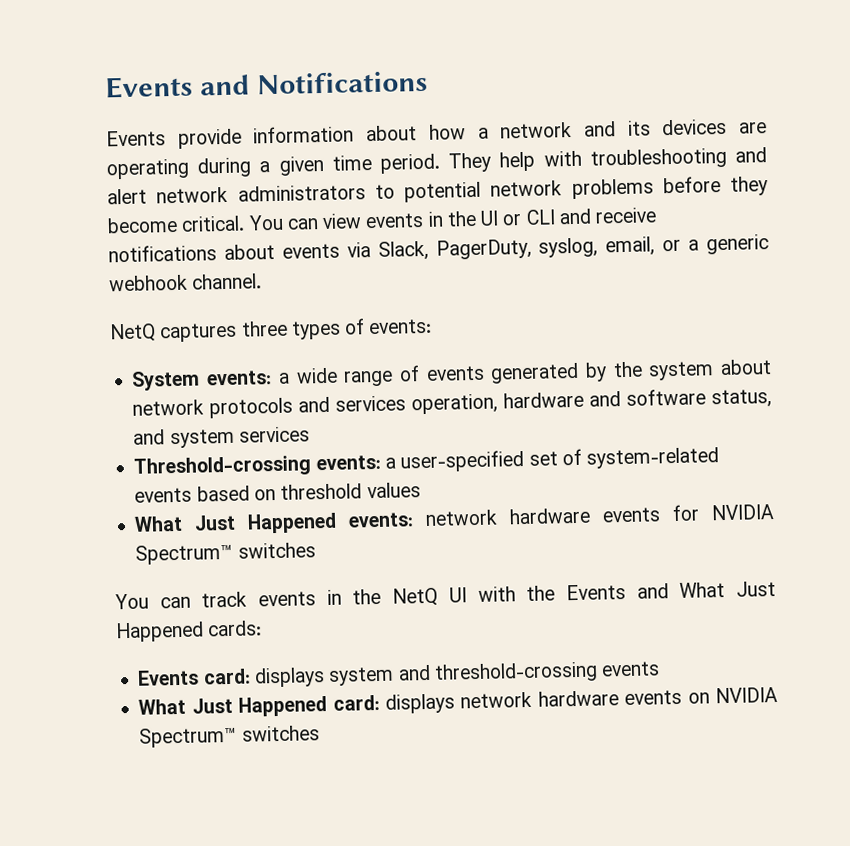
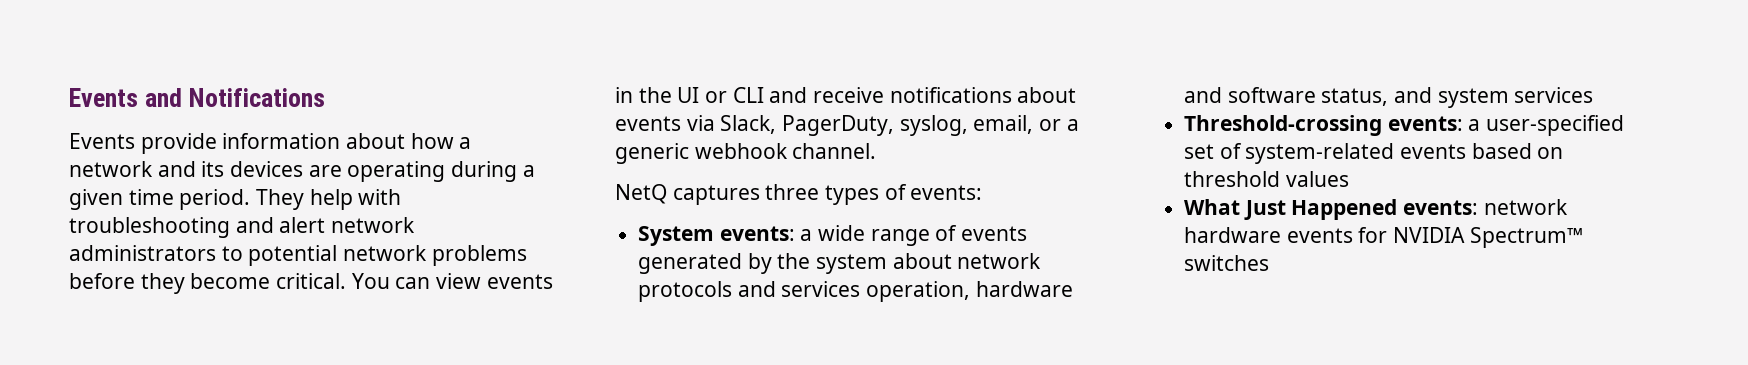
[115,581,776,610] [115,620,263,643] [137,661,661,688] [138,686,778,717] [139,725,320,748] // You can track events in the NetQ UI with the Events and What Just Happened cards: // Events card: displays system and threshold-crossing events // What Just Happened card: displays network hardware events on NVIDIA Spectrum™ switches -> (1270, 263) none

